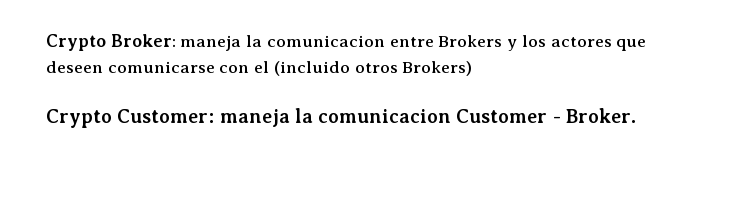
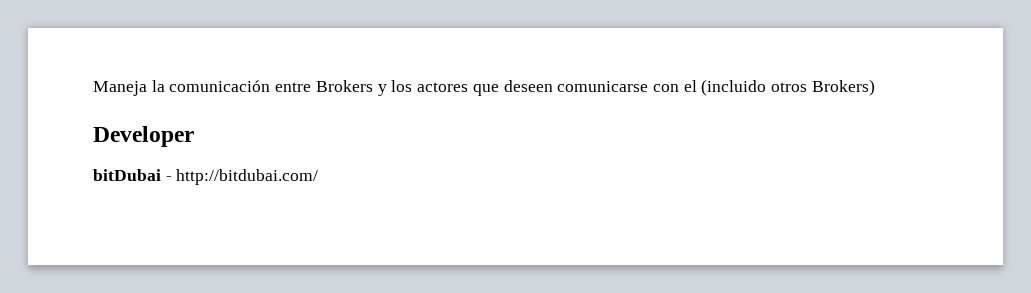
[46,34,385,51] Crypto Broker: maneja la comunicacion -> [93,80,271,96] Maneja la comunicación
[46,108,636,128] Crypto Customer: maneja la comunicacion Customer - Broker. -> [93,126,194,147] [93,169,319,185] Developer // bitDubai - http://bitdubai.com/

